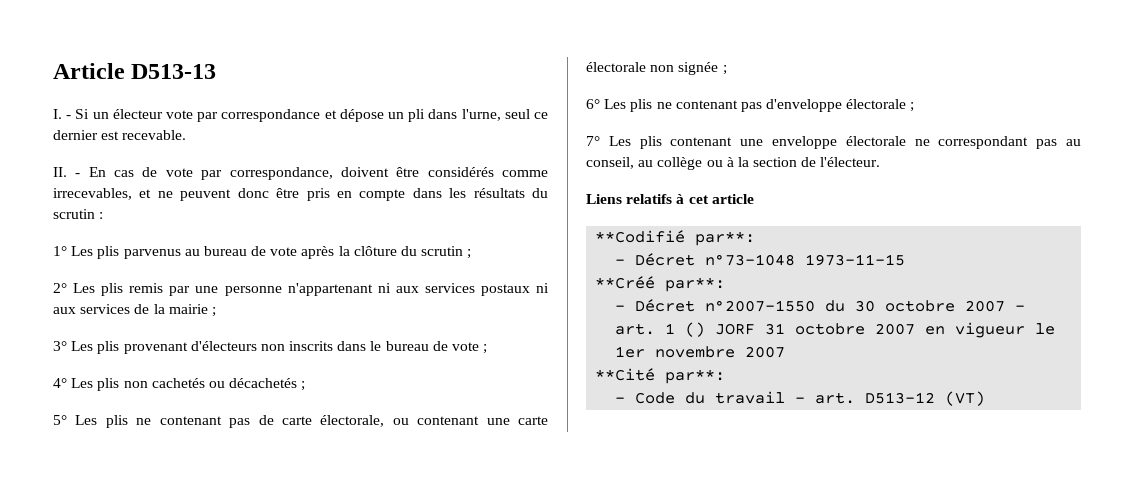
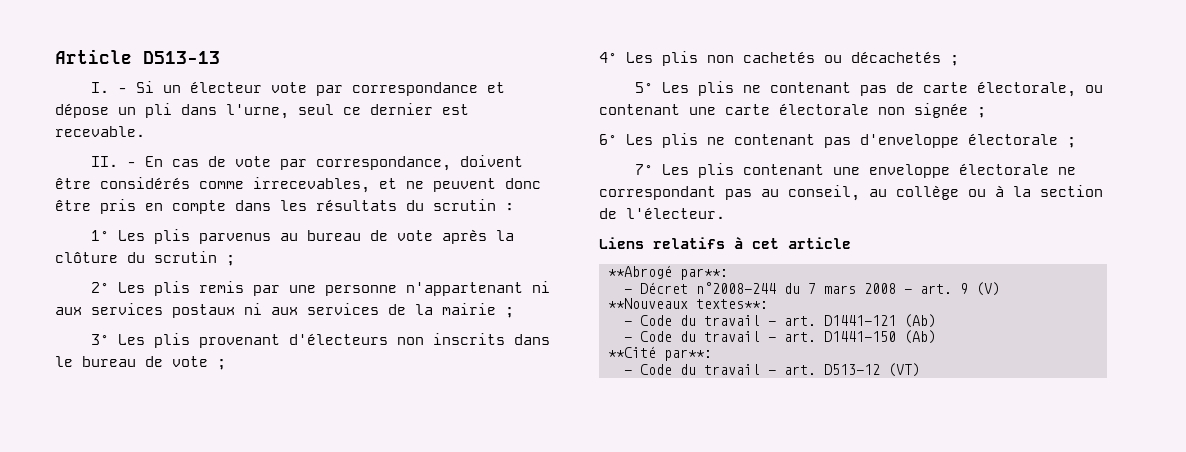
[595,230,756,246] [615,253,906,266] [595,276,726,292] [615,299,1026,312] [615,322,1056,338] [615,346,786,358] **Codifié par**: // - Décret n°73-1048 1973-11-15 // **Créé par**: // - Décret n°2007-1550 du 30 octobre 2007 - art. 1 () JORF 31 octobre 2007 en vigueur le 1er novembre 2007 -> [608,265,728,280] [624,282,1000,296] [608,298,768,309] [624,314,936,328] [624,330,936,344] **Abrogé par**: // - Décret n°2008-244 du 7 mars 2008 - art. 9 (V) // **Nouveaux textes**: // - Code du travail - art. D1441-121 (Ab) // - Code du travail - art. D1441-150 (Ab)

